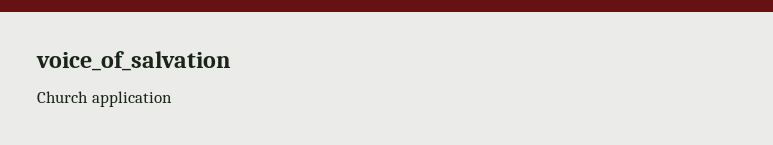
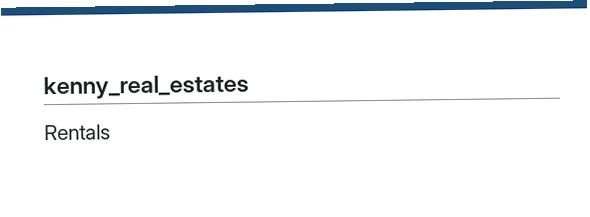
[36,51,231,71] [37,91,172,107] voice_of_salvation // Church application -> [43,74,249,100] [44,124,111,141] kenny_real_estates // Rentals

